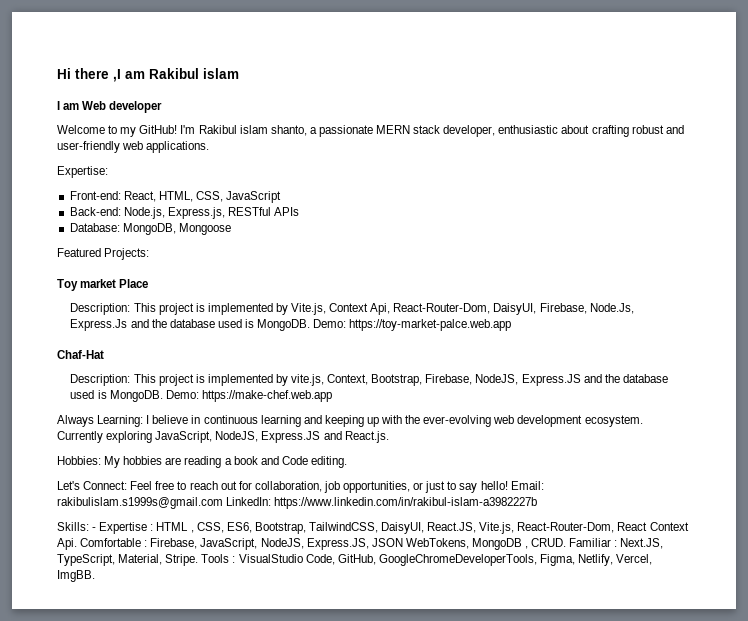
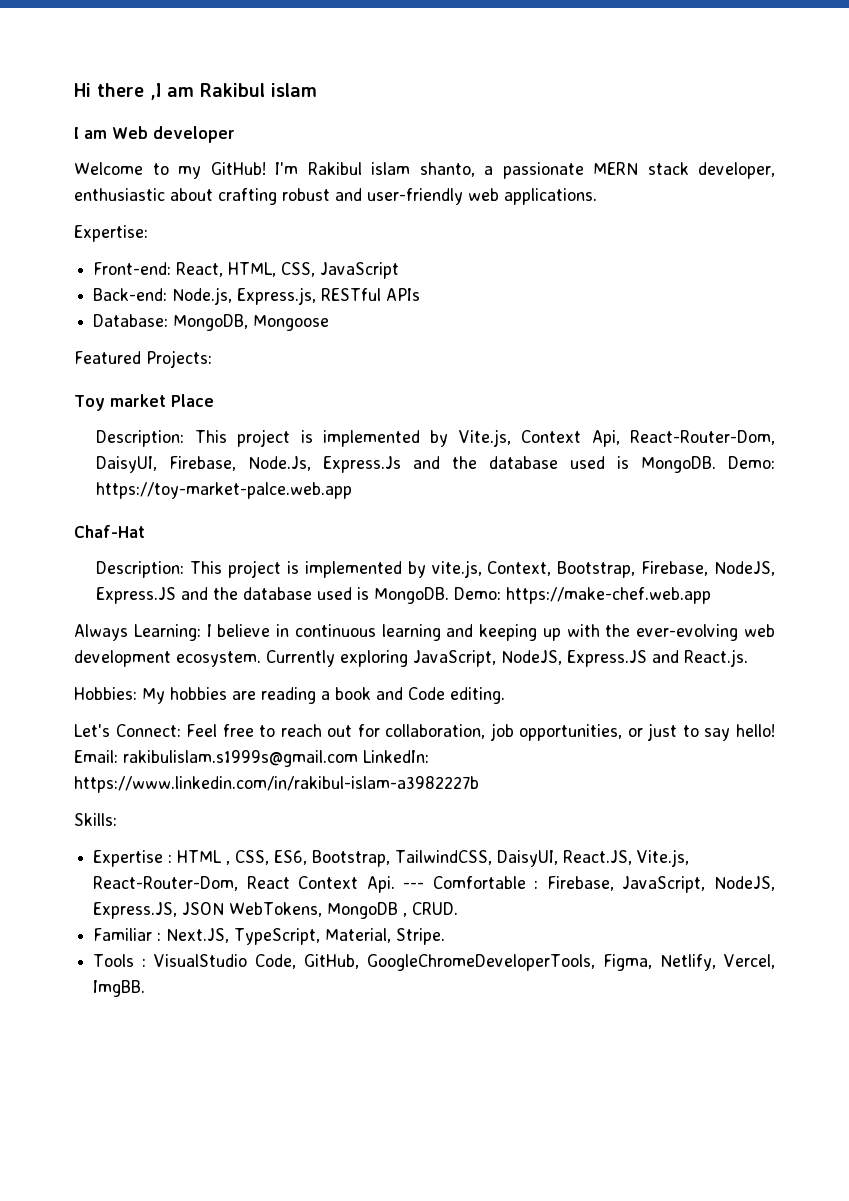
[92,527,97,531] - -> (117, 819) //
(77, 544) none -> [403,882,425,889] ---
(567, 542) none -> (459, 908) //
(199, 560) none -> (446, 936) //

